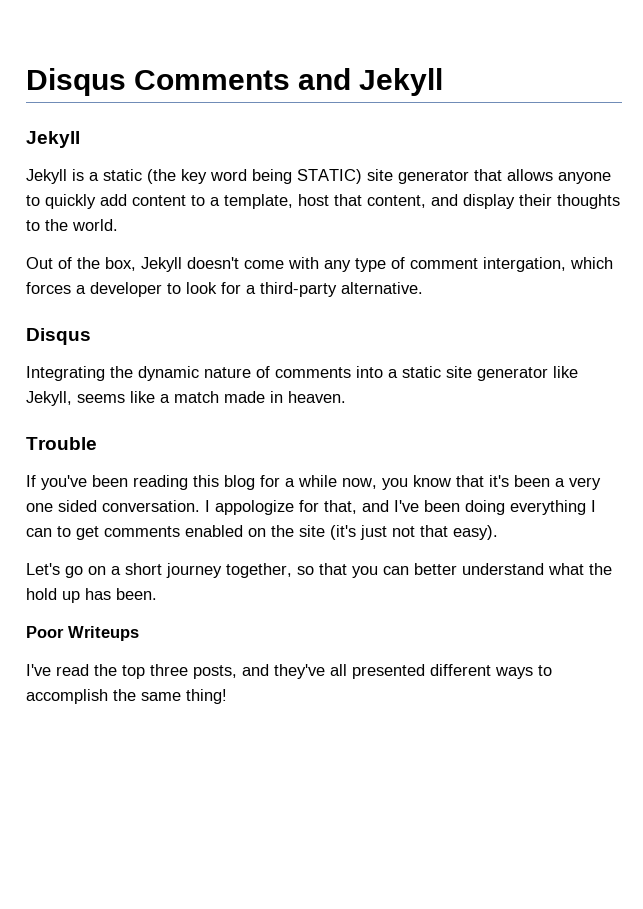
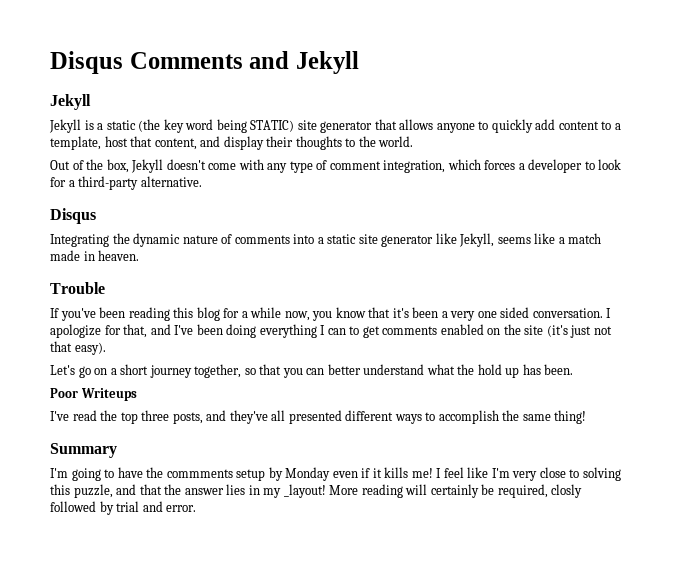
[483,257,566,272] intergation, -> [383,160,446,173] integration,
[215,500,294,515] appologize -> [50,324,101,338] apologize
(227, 696) none -> [50,443,117,458] [50,467,621,481] [50,484,583,498] [50,501,197,515] // Summary // I'm going to have the commments setup by Monday even if it kills me! I feel like I'm very close to solving this puzzle, and that the answer lies in my _layout! More reading will certainly be required, closly followed by trial and error.

